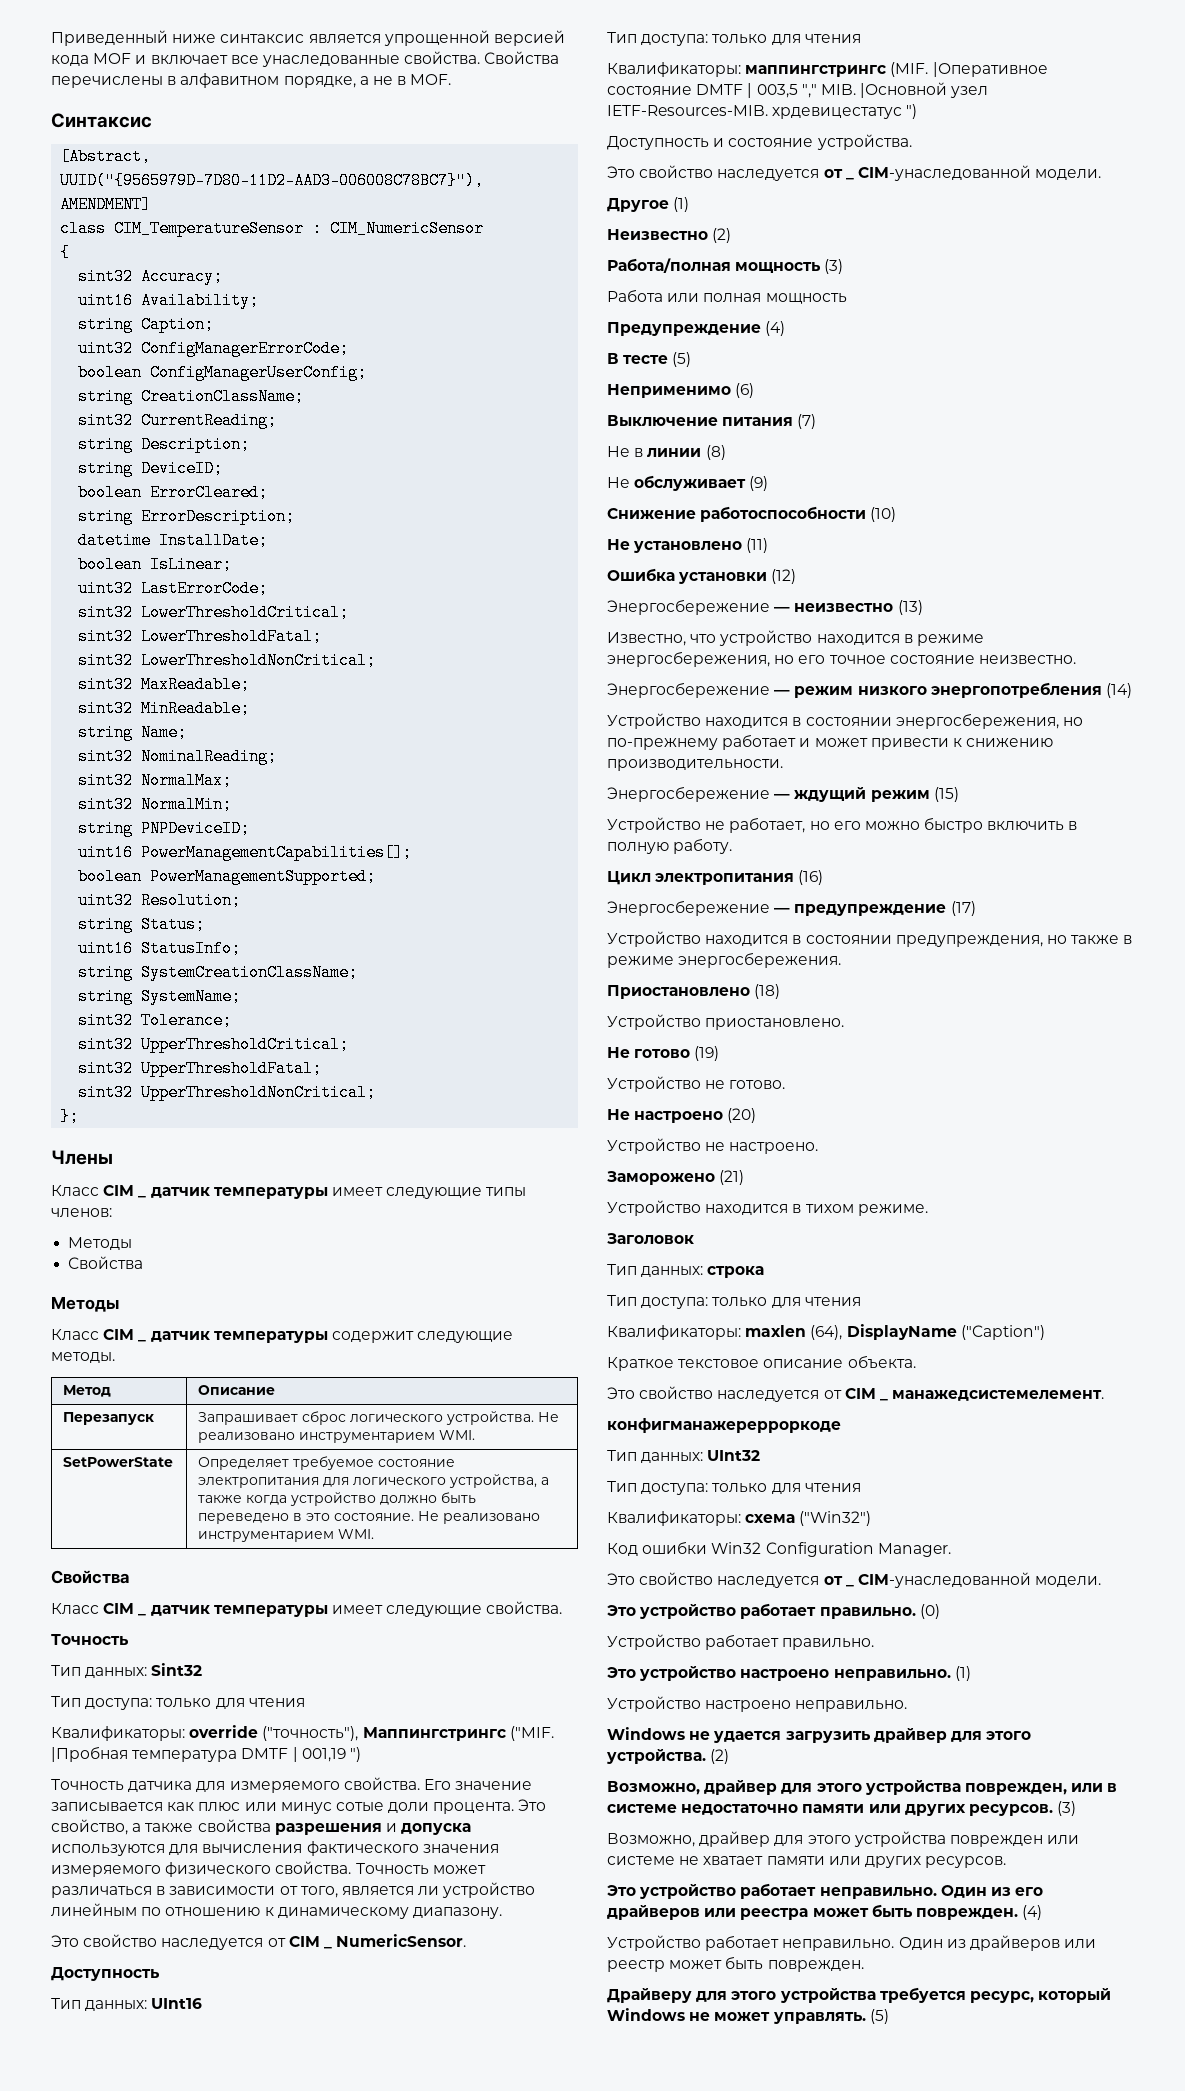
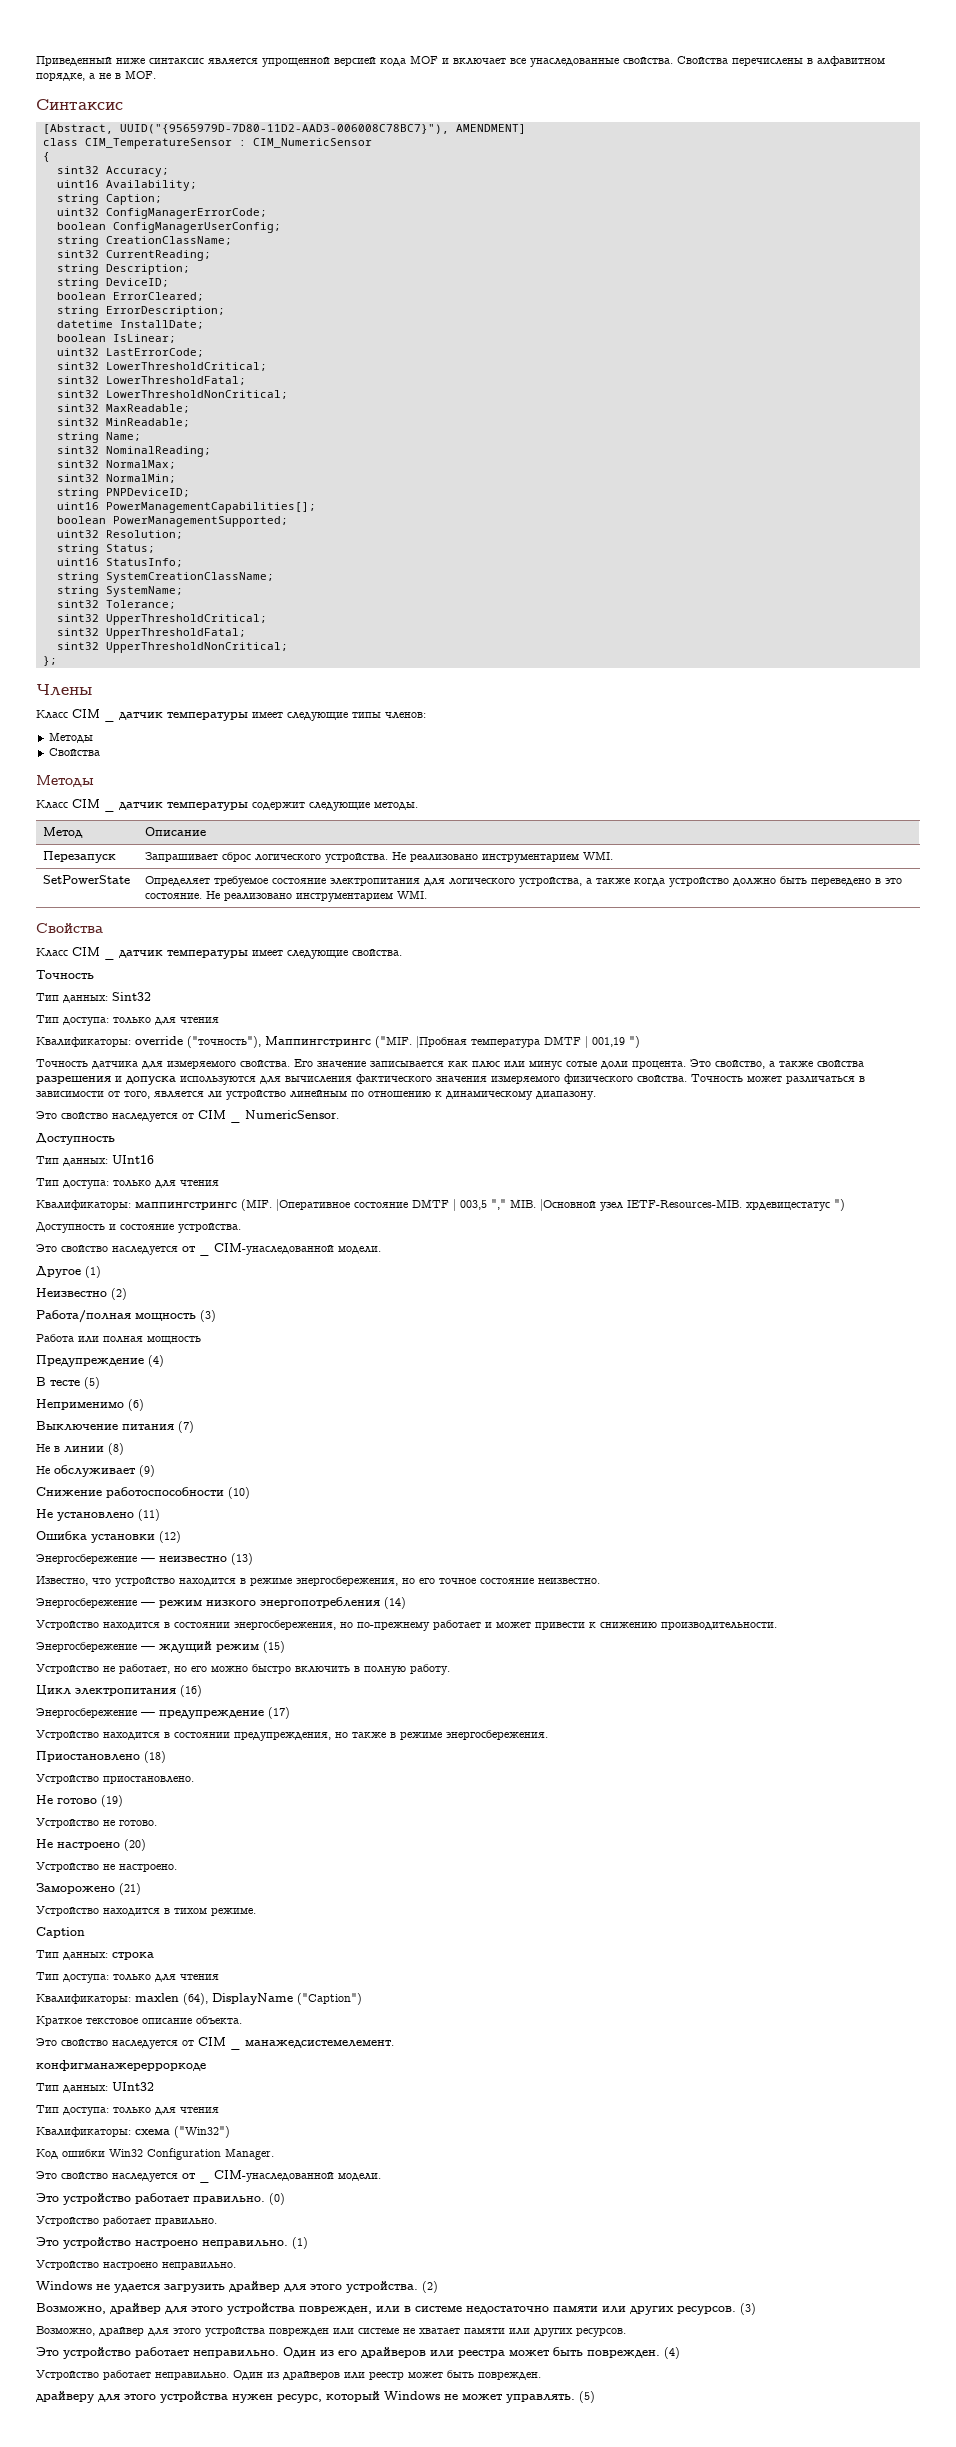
[607,1233,694,1244] Заголовок -> [36,1927,85,1938] Caption
[607,1987,966,2003] Драйверу для этого устройства требуется -> [36,2391,273,2403] драйверу для этого устройства нужен

